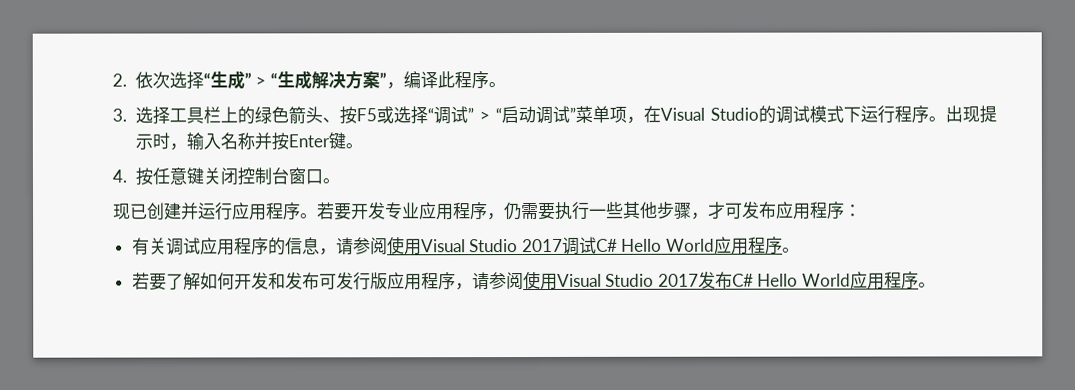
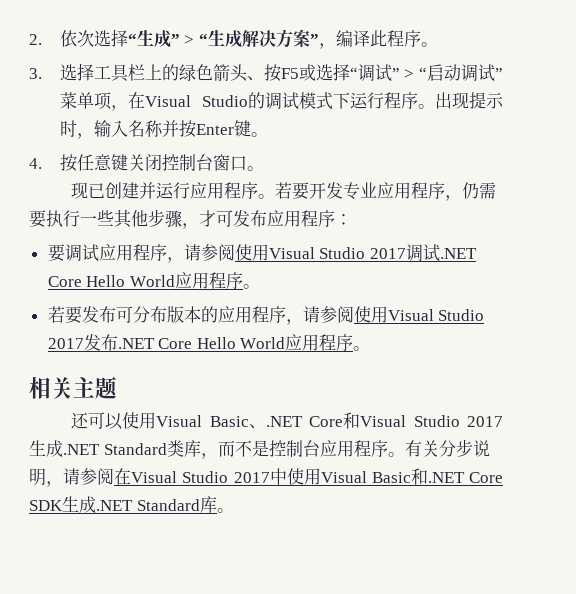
[131,237,167,256] 有关 -> [47,244,65,262] 要
[267,237,320,256] 的信息 -> (167, 252) none
[595,238,618,252] C# -> [439,248,477,259] [47,276,82,287] .NET Core
[165,272,388,291] 了解如何开发和发布可发行版 -> [81,306,218,323] 发布可分布版本的
[731,271,937,290] C# Hello World应用程序。 -> [117,334,371,351] [29,376,117,399] [71,412,503,430] [29,439,490,459] [29,468,503,487] [29,496,234,513] .NET Core Hello World应用程序。 // 相关主题 // 还可以使用Visual Basic、.NET Core和Visual Studio 2017生成.NET Standard类库，而不是控制台应用程序。有关分步说明，请参阅在Visual Studio 2017中使用Visual Basic和.NET Core SDK生成.NET Standard库。

